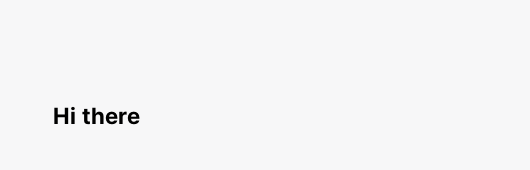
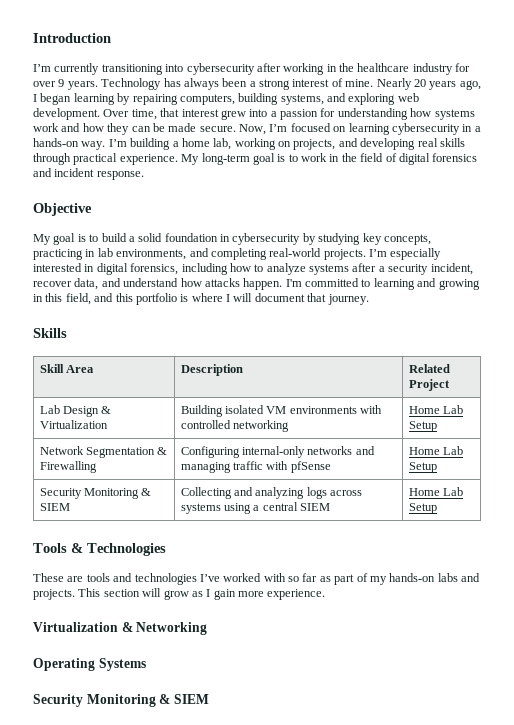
[53,106,141,125] Hi there -> [33,33,111,43] [33,63,471,75] [33,78,481,90] [33,93,419,105] [33,108,475,120] [33,123,481,135] [33,138,465,150] [33,153,478,165] [33,168,144,180] [33,203,92,216] [33,233,431,245] [33,248,442,260] [33,263,473,275] [33,278,480,290] [33,293,369,305] [33,328,67,338] [39,364,95,373] [180,364,243,376] [408,364,450,373] [408,379,450,391] [39,405,112,417] [39,420,108,429] [180,405,383,417] [180,420,290,432] [408,405,464,414] [408,421,437,432] [39,446,168,458] [39,461,97,473] [180,446,375,458] [180,461,331,473] [408,446,464,455] [408,462,437,473] [39,488,152,499] [39,503,70,511] [180,487,363,499] [180,502,331,514] [408,487,464,496] [408,503,437,514] [33,543,166,556] [33,573,480,585] [33,588,326,600] [33,622,208,635] [33,658,146,671] [33,694,209,707] Introduction // I’m currently transitioning into cybersecurity after working in the healthcare industry for over 9 years. Technology has always been a strong interest of mine. Nearly 20 years ago, I began learning by repairing computers, building systems, and exploring web development. Over time, that interest grew into a passion for understanding how systems work and how they can be made secure. Now, I’m focused on learning cybersecurity in a hands-on way. I’m building a home lab, working on projects, and developing real skills through practical experience. My long-term goal is to work in the field of digital forensics and incident response. // Objective // My goal is to build a solid foundation in cybersecurity by studying key concepts, practicing in lab environments, and completing real-world projects. I’m especially interested in digital forensics, including how to analyze systems after a security incident, recover data, and understand how attacks happen. I'm committed to learning and growing in this field, and this portfolio is where I will document that journey. // Skills // Skill Area | Description | Related Project // Lab Design & Virtualization | Building isolated VM environments with controlled networking | Home Lab Setup // Network Segmentation & Firewalling | Configuring internal-only networks and managing traffic with pfSense | Home Lab Setup // Security Monitoring & SIEM | Collecting and analyzing logs across systems using a central SIEM | Home Lab Setup // Tools & Technologies // These are tools and technologies I’ve worked with so far as part of my hands-on labs and projects. This section will grow as I gain more experience. // Virtualization & Networking // Operating Systems // Security Monitoring & SIEM

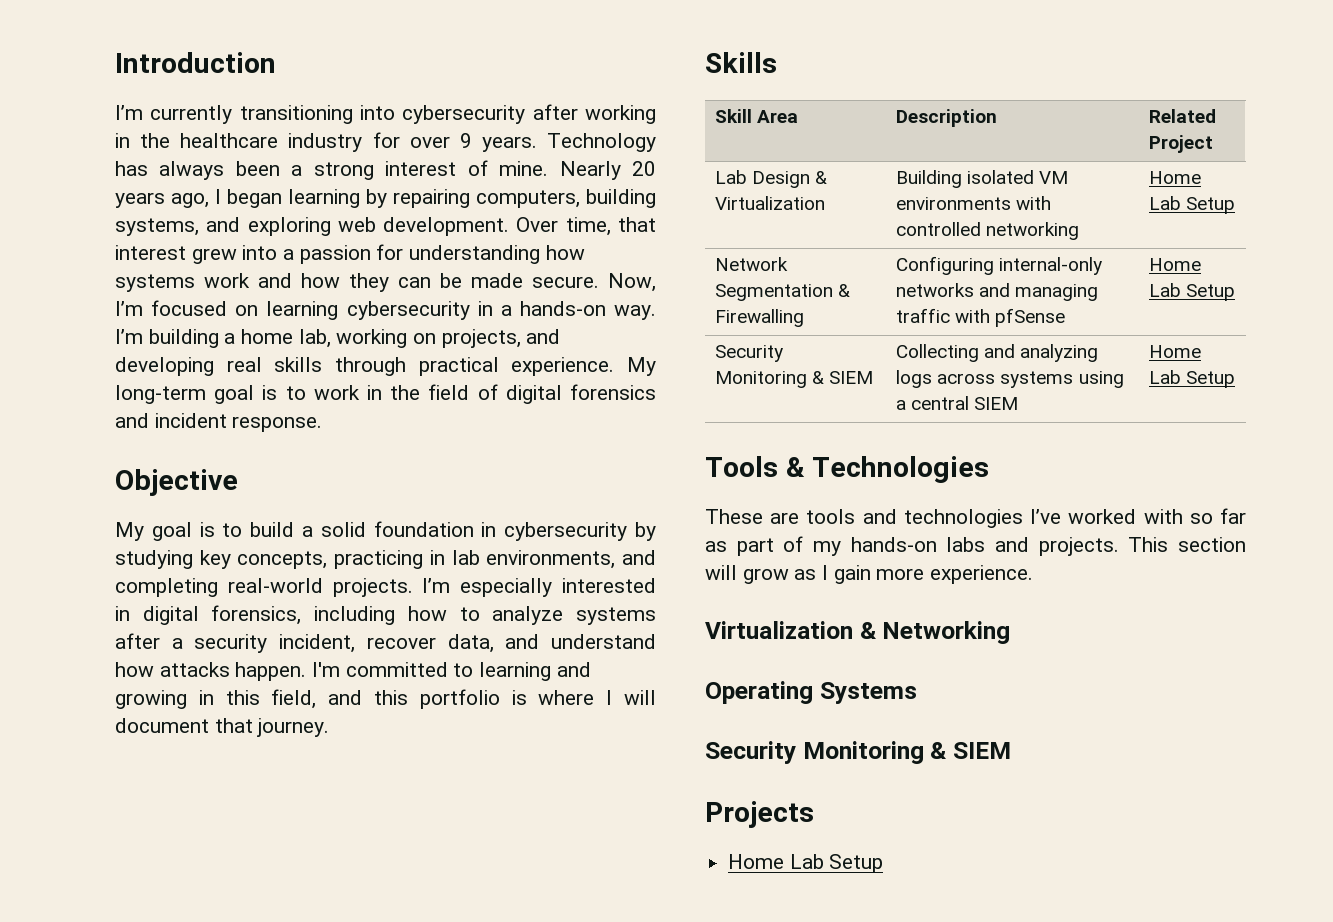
(209, 699) none -> [705,801,814,828] [728,854,884,873] // Projects // Home Lab Setup

